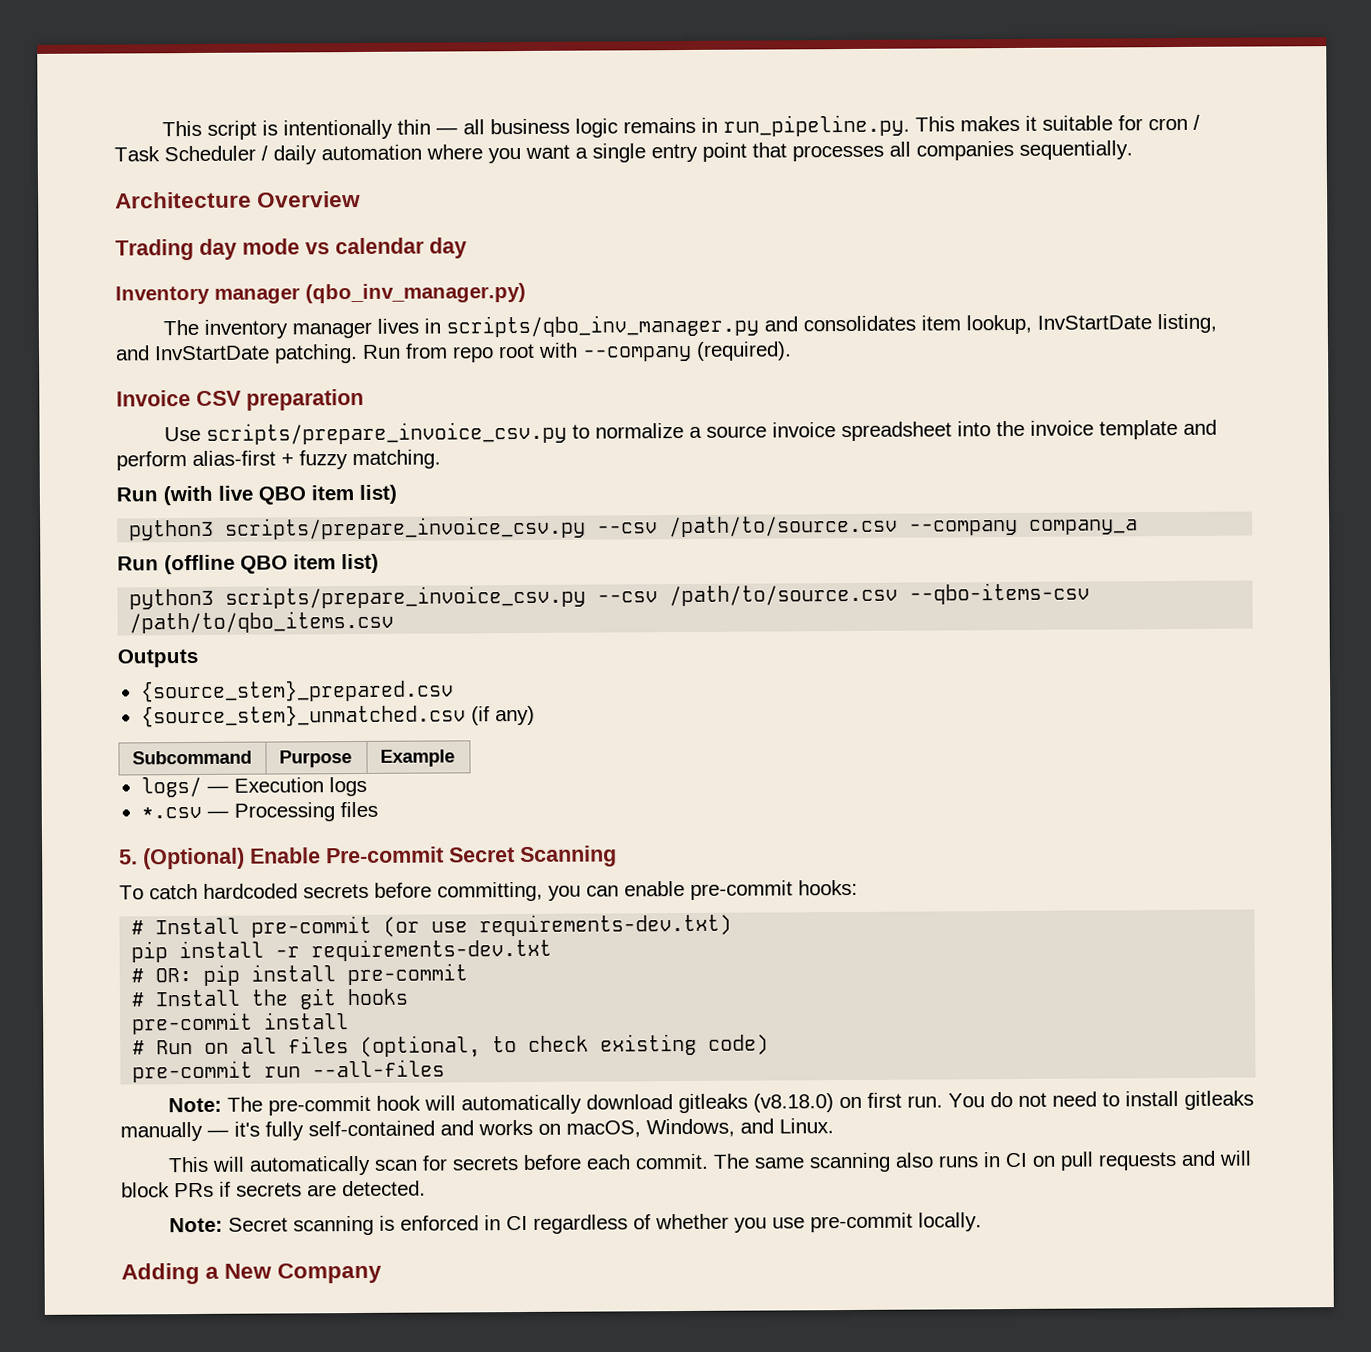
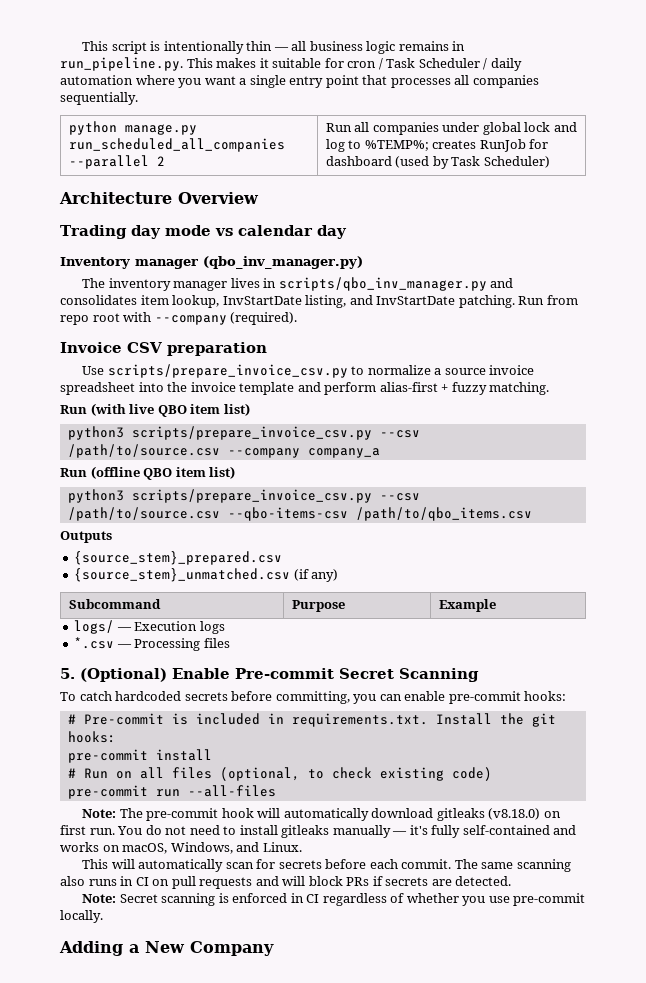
(1133, 150) none -> [68,121,197,135] [68,138,285,152] [68,155,165,169] [325,122,577,135] [325,139,549,152] [325,156,550,169] // python manage.py run_scheduled_all_companies --parallel 2 | Run all companies under global lock and log to %TEMP%; creates RunJob for dashboard (used by Task Scheduler)
[155,913,733,938] [131,938,553,963] [131,963,469,986] [131,992,146,1007] Install pre-commit (or use requirements-dev.txt) // pip install -r requirements-dev.txt // # OR: pip install pre-commit // # -> [83,713,428,727] Pre-commit is included in requirements.txt.
[347,988,410,1006] hooks -> [67,731,116,743] hooks:

